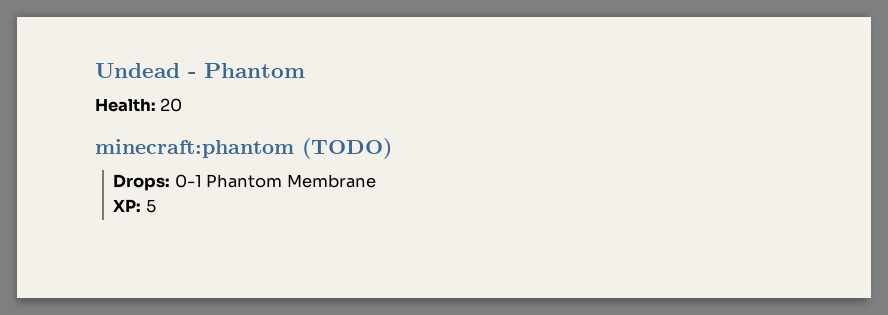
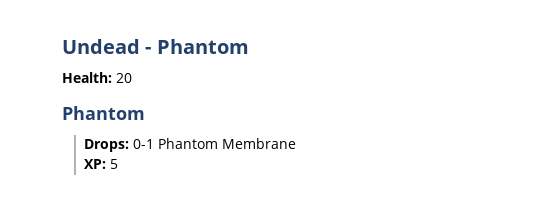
[95,138,392,159] minecraft:phantom (TODO) -> [62,106,145,120] Phantom

